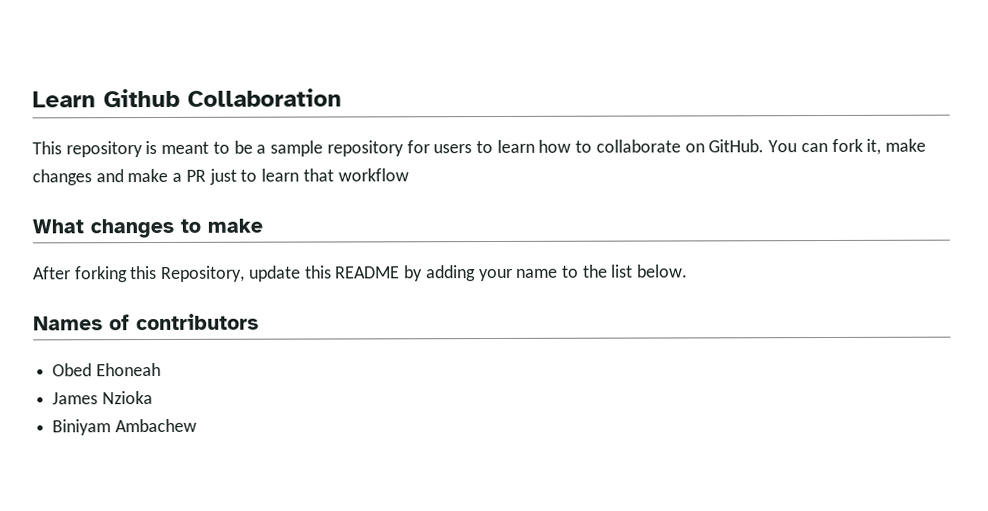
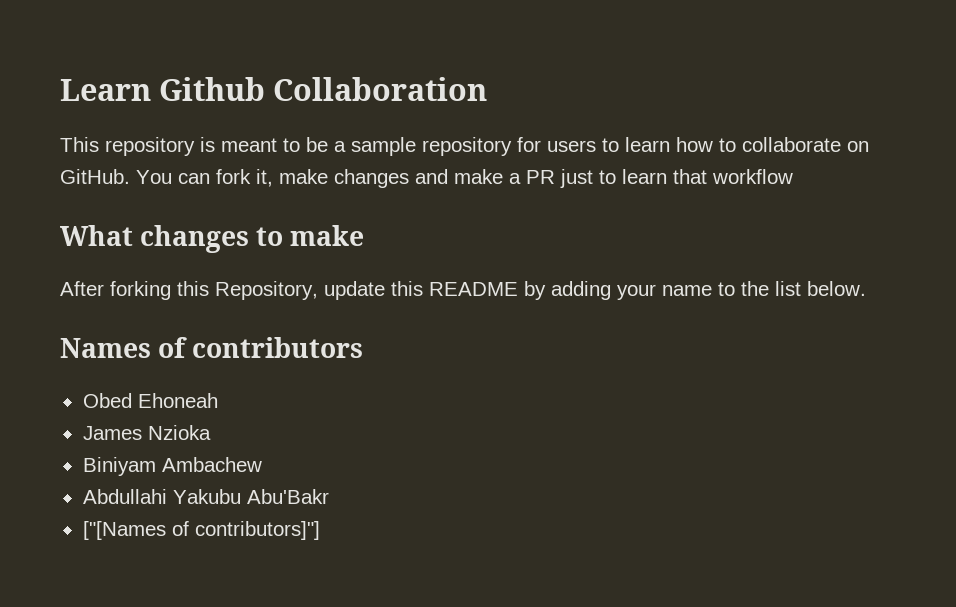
(197, 425) none -> [82,489,329,504] [82,521,320,540] // Abdullahi Yakubu Abu'Bakr // ["[Names of contributors]"]

